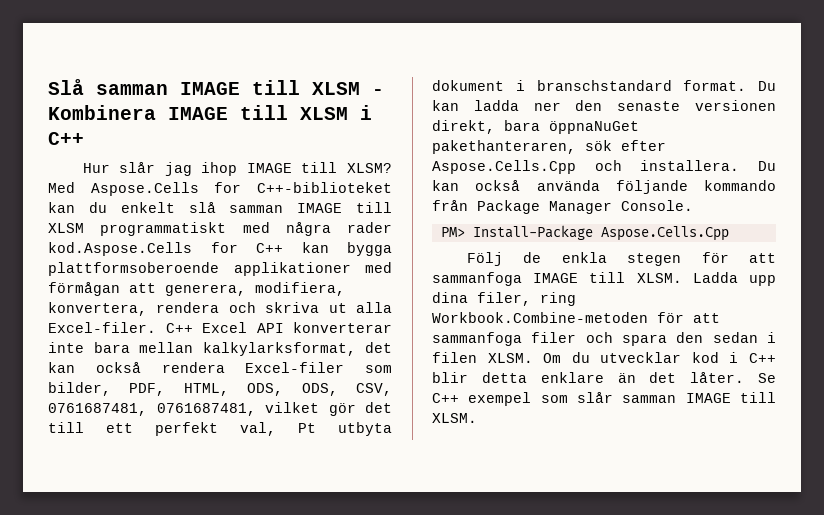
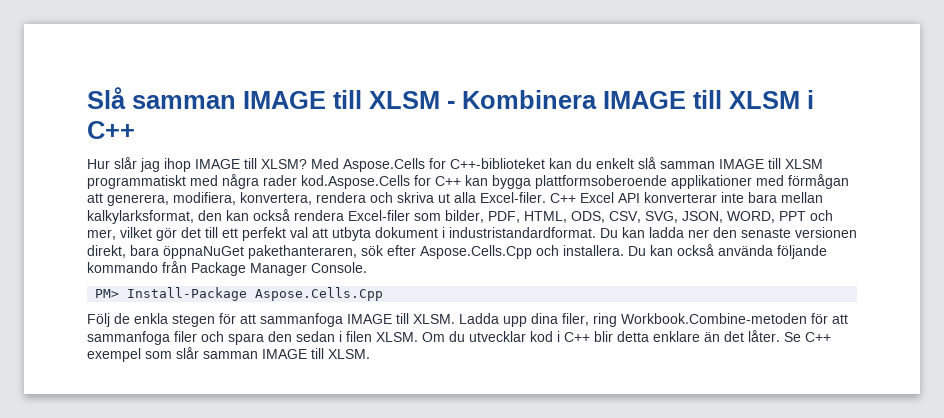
[365,342,392,353] det -> [198,210,222,221] den
[301,383,392,396] [48,403,256,416] ODS, CSV, 0761687481, 0761687481, -> [609,210,833,223] [87,229,116,240] CSV, SVG, JSON, WORD, PPT och mer,
[240,422,316,436] val, Pt -> [290,227,328,238] val att
[536,80,747,91] branschstandard format. -> [449,227,596,238] industristandardformat.

